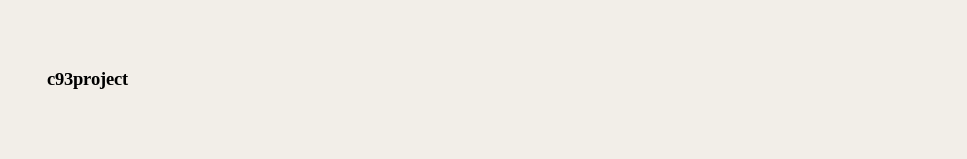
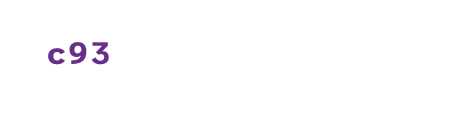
[47,72,129,89] c93project -> [45,42,111,65] c93

